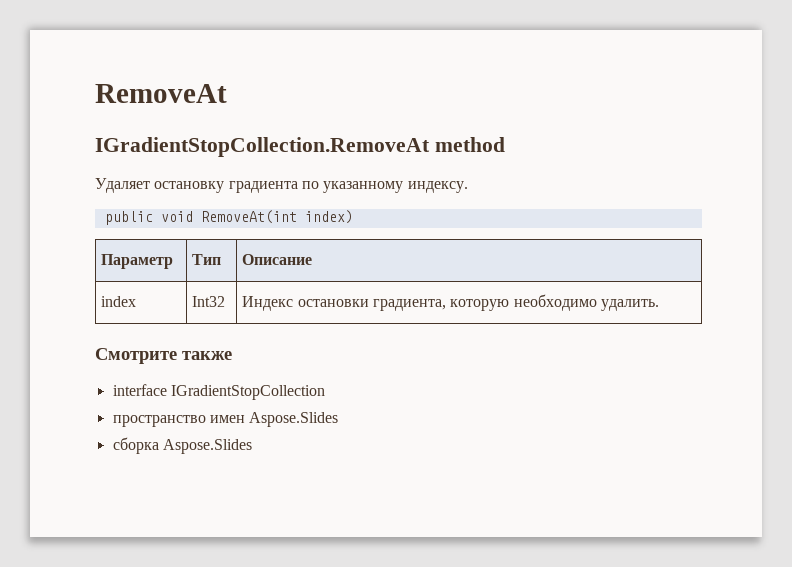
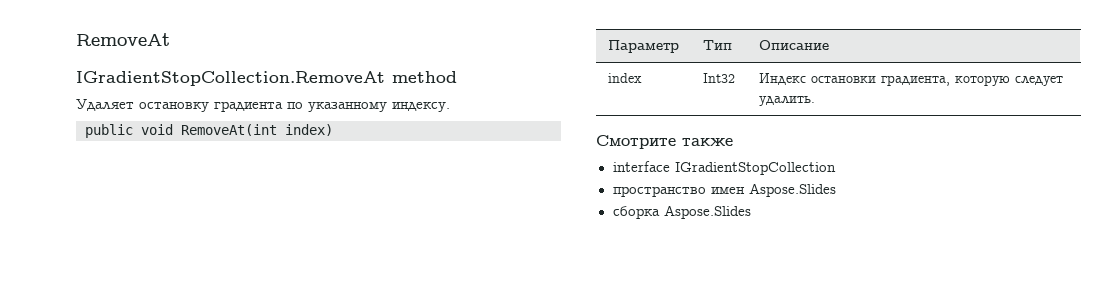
[513,294,597,311] необходимо -> [1014,76,1063,86] следует

